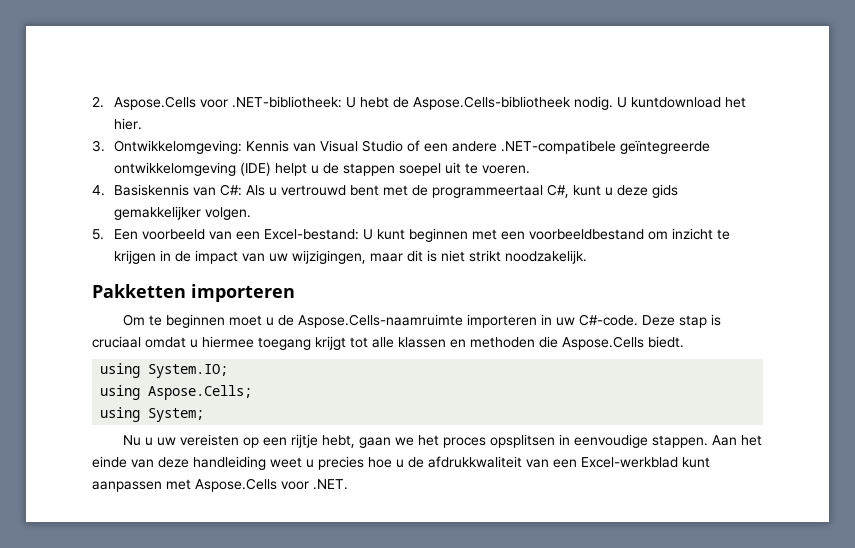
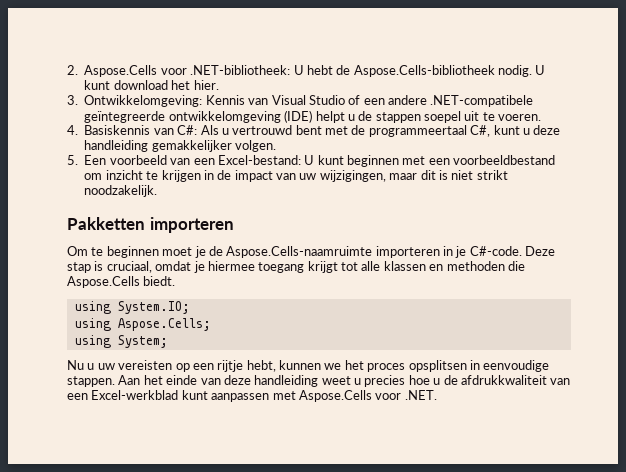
[630,97,721,108] kuntdownload -> [84,80,168,90] kunt download
[651,184,678,198] gids -> [84,140,149,152] handleiding
[266,317,275,326] u -> [194,246,206,258] je
[556,317,576,326] uw -> [455,246,467,258] je
[92,336,198,348] cruciaal omdat u -> [106,261,205,273] cruciaal, omdat je
[359,437,392,448] gaan -> [279,360,321,370] kunnen

